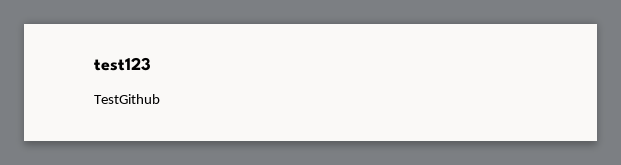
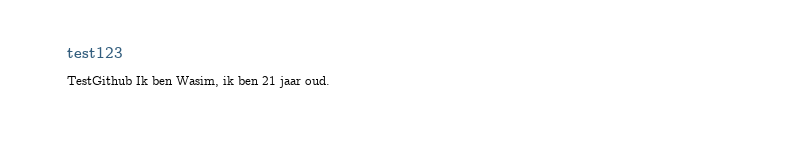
(160, 99) none -> [136,76,330,88] Ik ben Wasim, ik ben 21 jaar oud.

